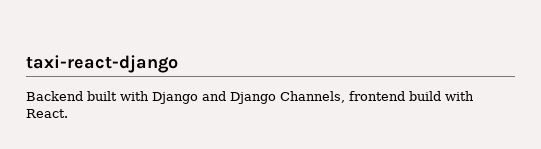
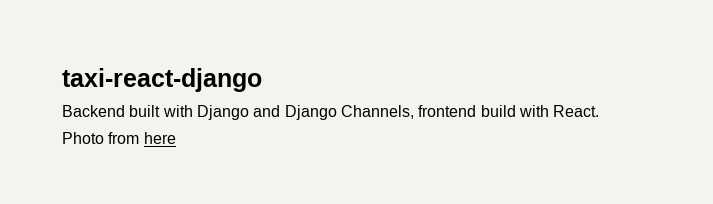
(68, 113) none -> [62,132,176,144] // Photo from here

